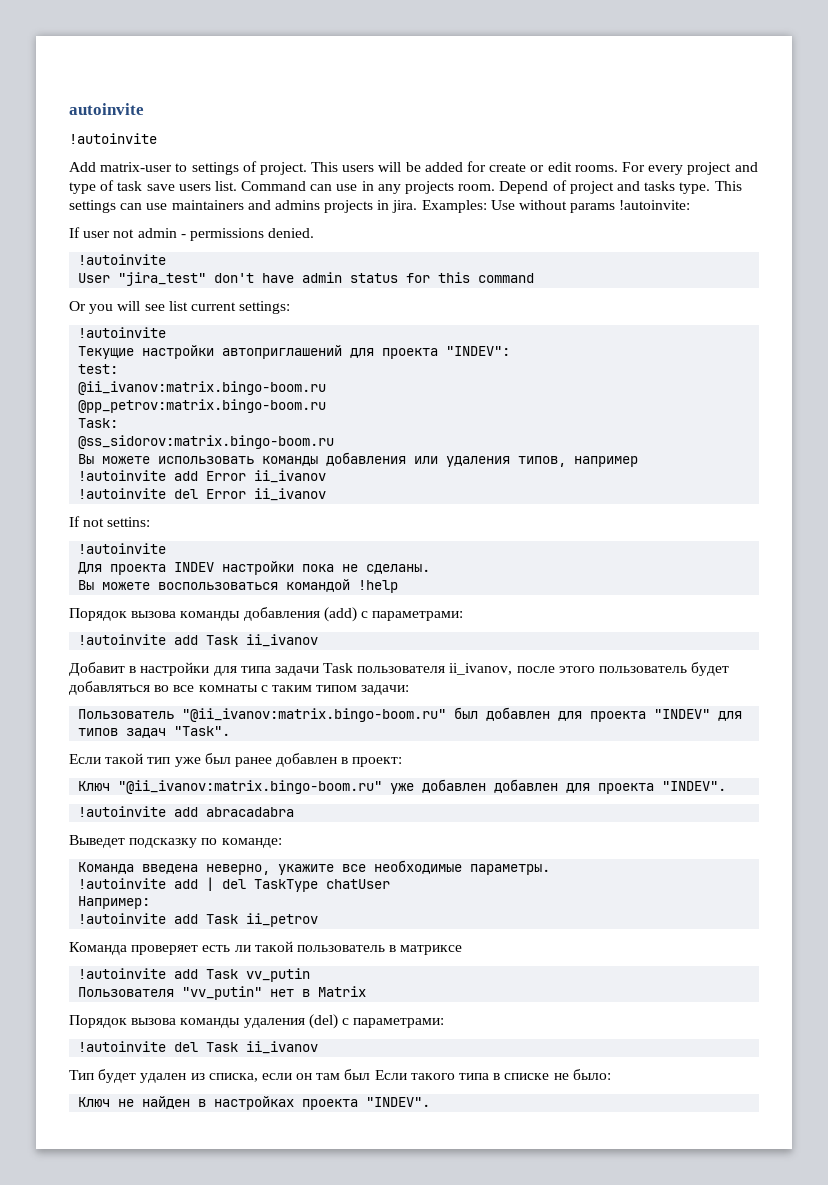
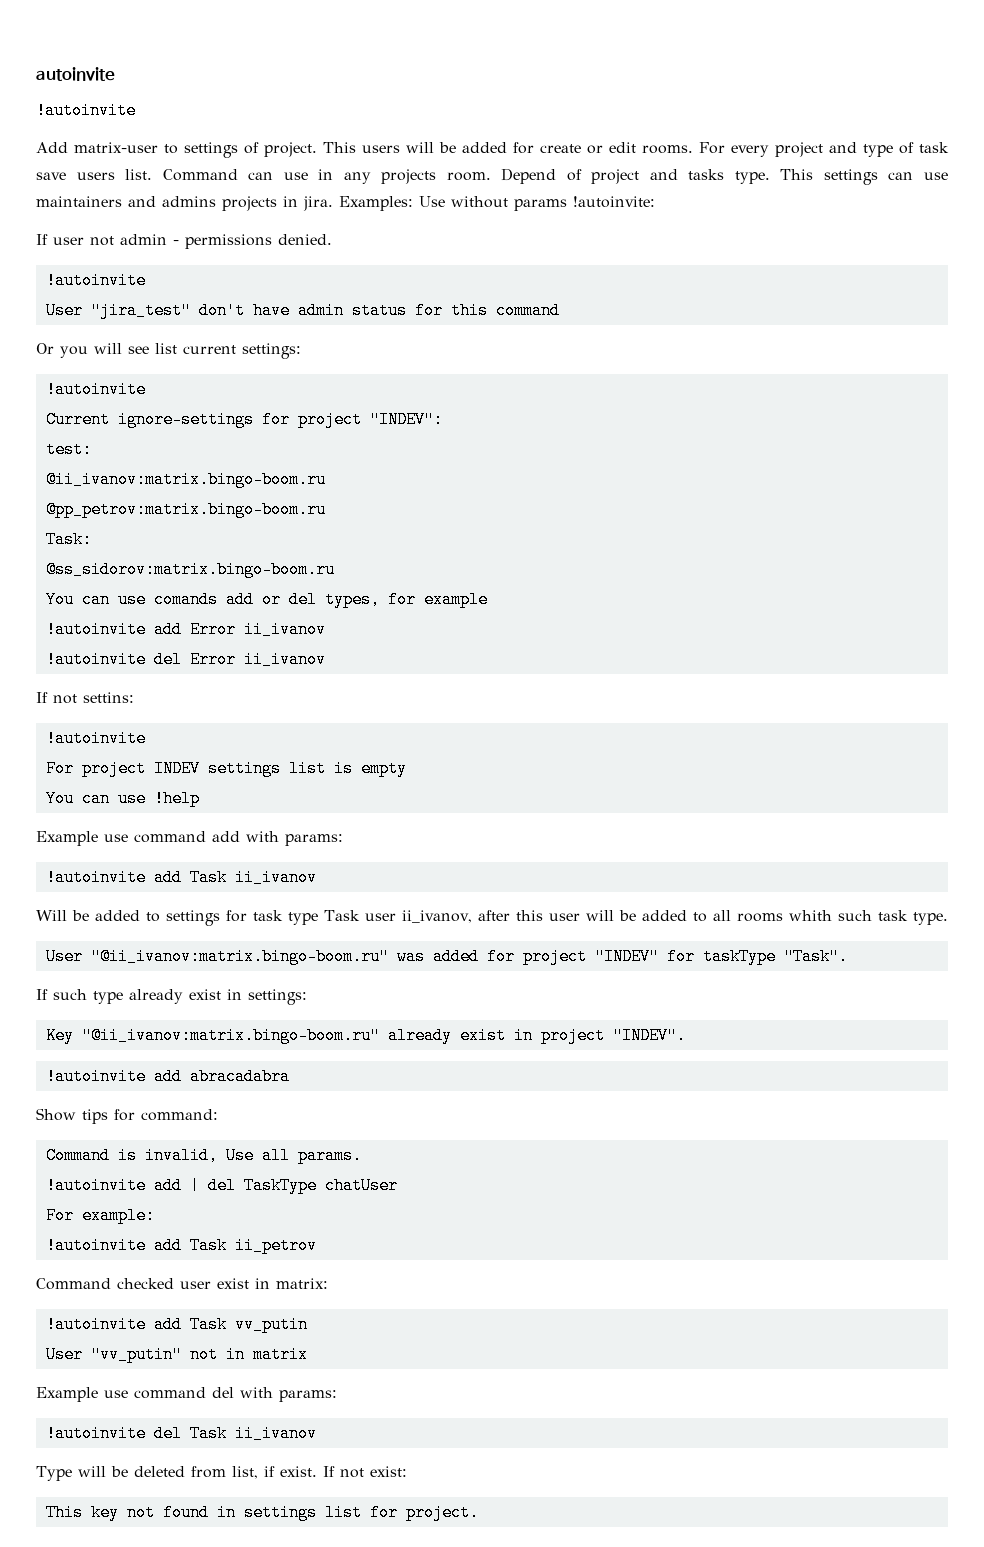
[78,345,439,359] Текущие настройки автоприглашений для проекта -> [45,411,362,428] Current ignore-settings for project
[78,452,639,467] Вы можете использовать команды добавления или удаления типов, например -> [45,591,488,608] You can use comands add or del types, for example
[78,561,431,575] [78,579,399,593] [69,607,464,622] [78,634,319,647] [69,662,730,676] [69,681,410,695] [78,707,743,722] [78,726,231,738] [69,753,403,767] [78,779,727,794] [78,806,295,817] [69,835,282,848] [78,860,551,875] Для проекта INDEV настройки пока не сделаны. // Вы можете воспользоваться командой !help // Порядок вызова команды добавления (add) с параметрами: // !autoinvite add Task ii_ivanov // Добавит в настройки для типа задачи Task пользователя ii_ivanov, после этого пользователь будет добавляться во все комнаты с таким типом задачи: // Пользователь "@ii_ivanov:matrix.bingo-boom.ru" был добавлен для проекта "INDEV" для типов задач "Task". // Если такой тип уже был ранее добавлен в проект: // Ключ "@ii_ivanov:matrix.bingo-boom.ru" уже добавлен добавлен для проекта "INDEV". // !autoinvite add abracadabra // Выведет подсказку по команде: // Команда введена неверно, укажите все необходимые параметры. -> [45,760,407,777] [45,790,200,807] [36,831,343,846] [45,869,317,886] [36,910,948,926] [45,948,848,965] [36,989,307,1005] [45,1027,686,1044] [45,1068,290,1085] [36,1108,218,1124] [45,1147,362,1164] For project INDEV settings list is empty // You can use !help // Example use command add with params: // !autoinvite add Task ii_ivanov // Will be added to settings for task type Task user ii_ivanov, after this user will be added to all rooms whith such task type. // User "@ii_ivanov:matrix.bingo-boom.ru" was added for project "INDEV" for taskType "Task". // If such type already exist in settings: // Key "@ii_ivanov:matrix.bingo-boom.ru" already exist in project "INDEV". // !autoinvite add abracadabra // Show tips for command: // Command is invalid, Use all params.
[78,896,151,909] Например: -> [45,1207,155,1224] For example:
[69,941,463,955] [78,968,311,982] [78,986,367,1000] [69,1014,445,1029] [78,1041,319,1054] [69,1069,611,1083] [78,1096,431,1110] Команда проверяет есть ли такой пользователь в матриксе // !autoinvite add Task vv_putin // Пользователя "vv_putin" нет в Matrix // Порядок вызова команды удаления (del) с параметрами: // !autoinvite del Task ii_ivanov // Тип будет удален из списка, если он там был Если такого типа в списке не было: // Ключ не найден в настройках проекта "INDEV". -> [36,1278,328,1290] [45,1316,308,1333] [45,1346,308,1363] [36,1387,337,1402] [45,1425,317,1442] [36,1466,407,1481] [45,1504,479,1521] Command checked user exist in matrix: // !autoinvite add Task vv_putin // User "vv_putin" not in matrix // Example use command del with params: // !autoinvite del Task ii_ivanov // Type will be deleted from list, if exist. If not exist: // This key not found in settings list for project.

